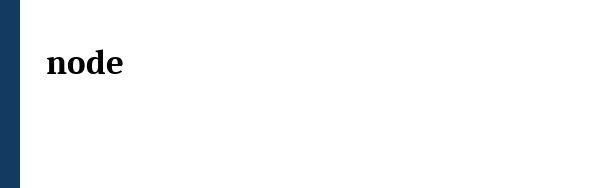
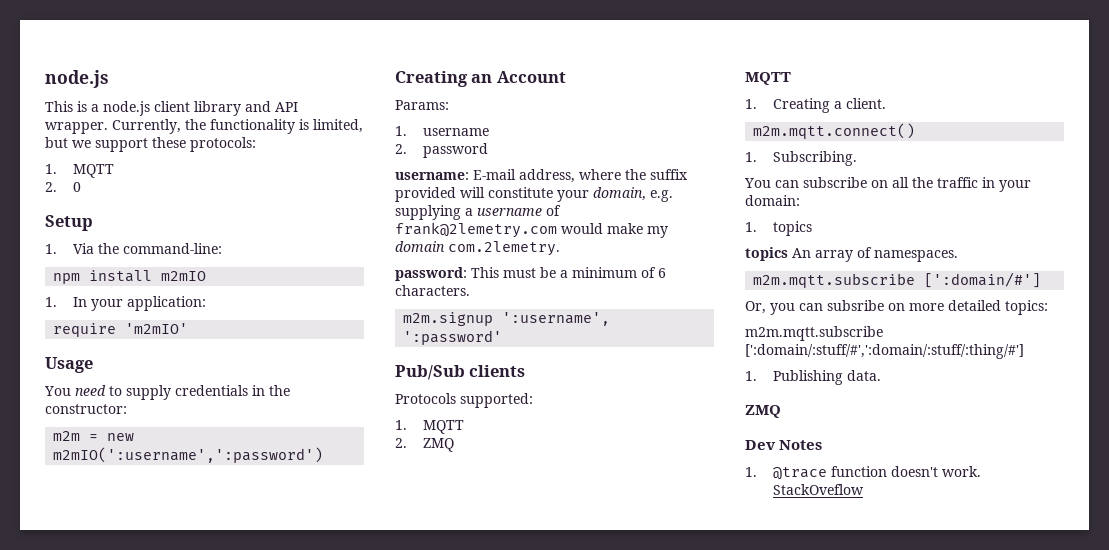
[46,49,124,74] node -> [45,70,109,88] [45,101,298,116] [45,119,363,134] [45,137,256,152] [45,164,114,178] [45,182,81,192] [45,215,93,231] [45,243,222,254] [53,270,207,284] [45,296,206,311] [53,323,189,337] [45,357,93,373] [44,385,290,400] [45,404,127,414] [53,431,135,441] [53,447,324,463] [395,71,566,87] [395,100,449,110] [395,126,489,136] [395,143,488,158] [395,169,688,183] [395,187,673,202] [395,205,561,220] [395,222,668,238] [395,241,560,256] [395,267,666,281] [395,285,470,296] [403,312,611,326] [403,330,503,345] [395,365,526,380] [395,393,533,408] [395,420,464,434] [395,438,454,452] [745,72,791,85] [745,98,886,113] [753,123,916,139] [745,151,857,166] [744,177,1031,192] [745,195,800,206] [745,221,812,236] [745,247,958,262] [753,272,1042,288] [745,300,1048,315] [745,326,883,341] [745,344,1024,359] [745,370,881,385] [745,405,781,418] [745,440,823,450] [745,466,981,480] [772,484,864,495] node.js // This is a node.js client library and API wrapper. Currently, the functionality is limited, but we support these protocols: // 1. MQTT // 2. 0 // Setup // 1. Via the command-line: // npm install m2mIO // 1. In your application: // require 'm2mIO' // Usage // You need to supply credentials in the constructor: // m2m = new m2mIO(':username',':password') // Creating an Account // Params: // 1. username // 2. password // username: E-mail address, where the suffix provided will constitute your domain, e.g. supplying a username of frank@2lemetry.com would make my domain com.2lemetry. // password: This must be a minimum of 6 characters. // m2m.signup ':username', ':password' // Pub/Sub clients // Protocols supported: // 1. MQTT // 2. ZMQ // MQTT // 1. Creating a client. // m2m.mqtt.connect() // 1. Subscribing. // You can subscribe on all the traffic in your domain: // 1. topics // topics An array of namespaces. // m2m.mqtt.subscribe [':domain/#'] // Or, you can subsribe on more detailed topics: // m2m.mqtt.subscribe [':domain/:stuff/#',':domain/:stuff/:thing/#'] // 1. Publishing data. // ZMQ // Dev Notes // 1. @trace function doesn't work. StackOveflow

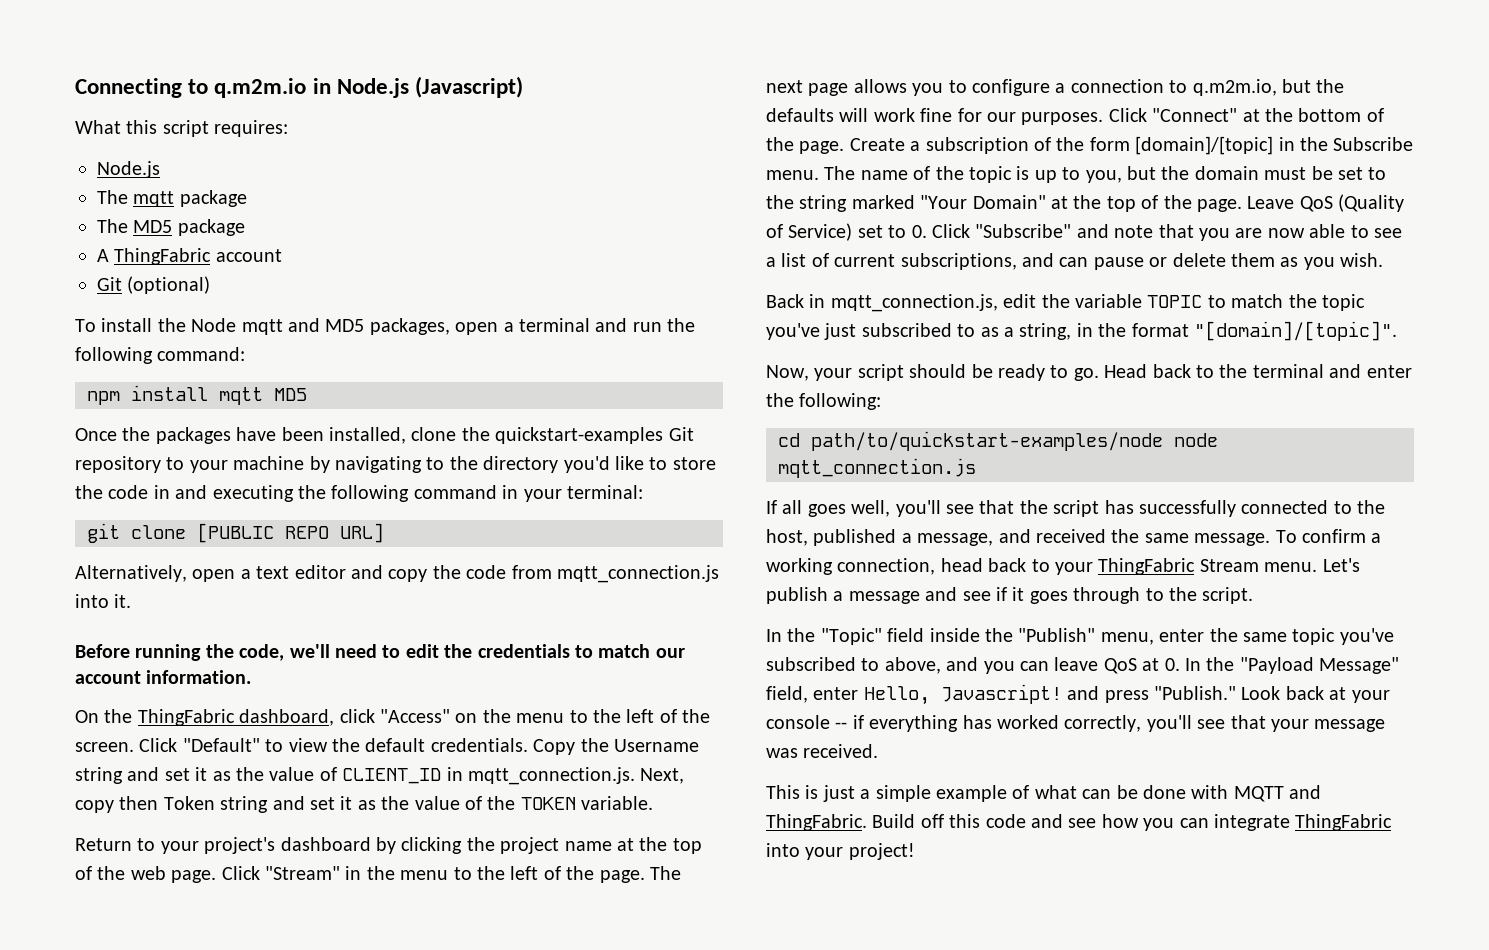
[45,70,109,88] [45,101,298,116] [45,119,363,134] [45,137,256,152] [45,164,114,178] [45,182,81,192] [45,215,93,231] [45,243,222,254] [53,270,207,284] [45,296,206,311] [53,323,189,337] [45,357,93,373] [44,385,290,400] [45,404,127,414] [53,431,135,441] [53,447,324,463] [395,71,566,87] [395,100,449,110] [395,126,489,136] [395,143,488,158] [395,169,688,183] [395,187,673,202] [395,205,561,220] [395,222,668,238] [395,241,560,256] [395,267,666,281] [395,285,470,296] [403,312,611,326] [403,330,503,345] [395,365,526,380] [395,393,533,408] [395,420,464,434] [395,438,454,452] [745,72,791,85] [745,98,886,113] [753,123,916,139] [745,151,857,166] [744,177,1031,192] [745,195,800,206] [745,221,812,236] [745,247,958,262] [753,272,1042,288] [745,300,1048,315] [745,326,883,341] [745,344,1024,359] [745,370,881,385] [745,405,781,418] [745,440,823,450] [745,466,981,480] [772,484,864,495] node.js // This is a node.js client library and API wrapper. Currently, the functionality is limited, but we support these protocols: // 1. MQTT // 2. 0 // Setup // 1. Via the command-line: // npm install m2mIO // 1. In your application: // require 'm2mIO' // Usage // You need to supply credentials in the constructor: // m2m = new m2mIO(':username',':password') // Creating an Account // Params: // 1. username // 2. password // username: E-mail address, where the suffix provided will constitute your domain, e.g. supplying a username of frank@2lemetry.com would make my domain com.2lemetry. // password: This must be a minimum of 6 characters. // m2m.signup ':username', ':password' // Pub/Sub clients // Protocols supported: // 1. MQTT // 2. ZMQ // MQTT // 1. Creating a client. // m2m.mqtt.connect() // 1. Subscribing. // You can subscribe on all the traffic in your domain: // 1. topics // topics An array of namespaces. // m2m.mqtt.subscribe [':domain/#'] // Or, you can subsribe on more detailed topics: // m2m.mqtt.subscribe [':domain/:stuff/#',':domain/:stuff/:thing/#'] // 1. Publishing data. // ZMQ // Dev Notes // 1. @trace function doesn't work. StackOveflow -> [75,76,524,98] [75,120,289,137] [97,161,160,178] [97,190,247,207] [97,219,245,236] [97,248,282,265] [97,276,211,294] [75,318,696,335] [75,347,246,364] [87,385,307,405] [75,427,694,444] [75,456,716,473] [75,485,643,502] [87,523,384,543] [75,565,719,583] [75,594,132,608] [75,644,685,661] [75,670,252,684] [75,709,711,726] [75,738,699,755] [75,767,685,785] [75,796,654,813] [75,837,702,854] [75,866,681,883] [766,79,1345,96] [766,108,1384,125] [766,136,1414,155] [766,166,1387,183] [766,194,1405,212] [766,223,1402,241] [766,253,1384,270] [766,294,1365,312] [766,321,1397,341] [766,364,1412,381] [766,393,882,410] [778,431,1218,451] [778,458,976,478] [766,500,1386,517] [766,529,1382,546] [766,558,1360,575] [766,587,1254,604] [766,628,1394,645] [766,657,1400,674] [766,684,1390,705] [766,715,1386,732] [766,744,879,758] [766,785,1322,802] [766,814,1393,831] [766,843,915,860] Connecting to q.m2m.io in Node.js (Javascript) // What this script requires: // Node.js // The mqtt package // The MD5 package // A ThingFabric account // Git (optional) // To install the Node mqtt and MD5 packages, open a terminal and run the following command: // npm install mqtt MD5 // Once the packages have been installed, clone the quickstart-examples Git repository to your machine by navigating to the directory you'd like to store the code in and executing the following command in your terminal: // git clone [PUBLIC REPO URL] // Alternatively, open a text editor and copy the code from mqtt_connection.js into it. // Before running the code, we'll need to edit the credentials to match our account information. // On the ThingFabric dashboard, click "Access" on the menu to the left of the screen. Click "Default" to view the default credentials. Copy the Username string and set it as the value of CLIENT_ID in mqtt_connection.js. Next, copy then Token string and set it as the value of the TOKEN variable. // Return to your project's dashboard by clicking the project name at the top of the web page. Click "Stream" in the menu to the left of the page. The next page allows you to configure a connection to q.m2m.io, but the defaults will work fine for our purposes. Click "Connect" at the bottom of the page. Create a subscription of the form [domain]/[topic] in the Subscribe menu. The name of the topic is up to you, but the domain must be set to the string marked "Your Domain" at the top of the page. Leave QoS (Quality of Service) set to 0. Click "Subscribe" and note that you are now able to see a list of current subscriptions, and can pause or delete them as you wish. // Back in mqtt_connection.js, edit the variable TOPIC to match the topic you've just subscribed to as a string, in the format "[domain]/[topic]". // Now, your script should be ready to go. Head back to the terminal and enter the following: // cd path/to/quickstart-examples/node node mqtt_connection.js // If all goes well, you'll see that the script has successfully connected to the host, published a message, and received the same message. To confirm a working connection, head back to your ThingFabric Stream menu. Let's publish a message and see if it goes through to the script. // In the "Topic" field inside the "Publish" menu, enter the same topic you've subscribed to above, and you can leave QoS at 0. In the "Payload Message" field, enter Hello, Javascript! and press "Publish." Look back at your console -- if everything has worked correctly, you'll see that your message was received. // This is just a simple example of what can be done with MQTT and ThingFabric. Build off this code and see how you can integrate ThingFabric into your project!

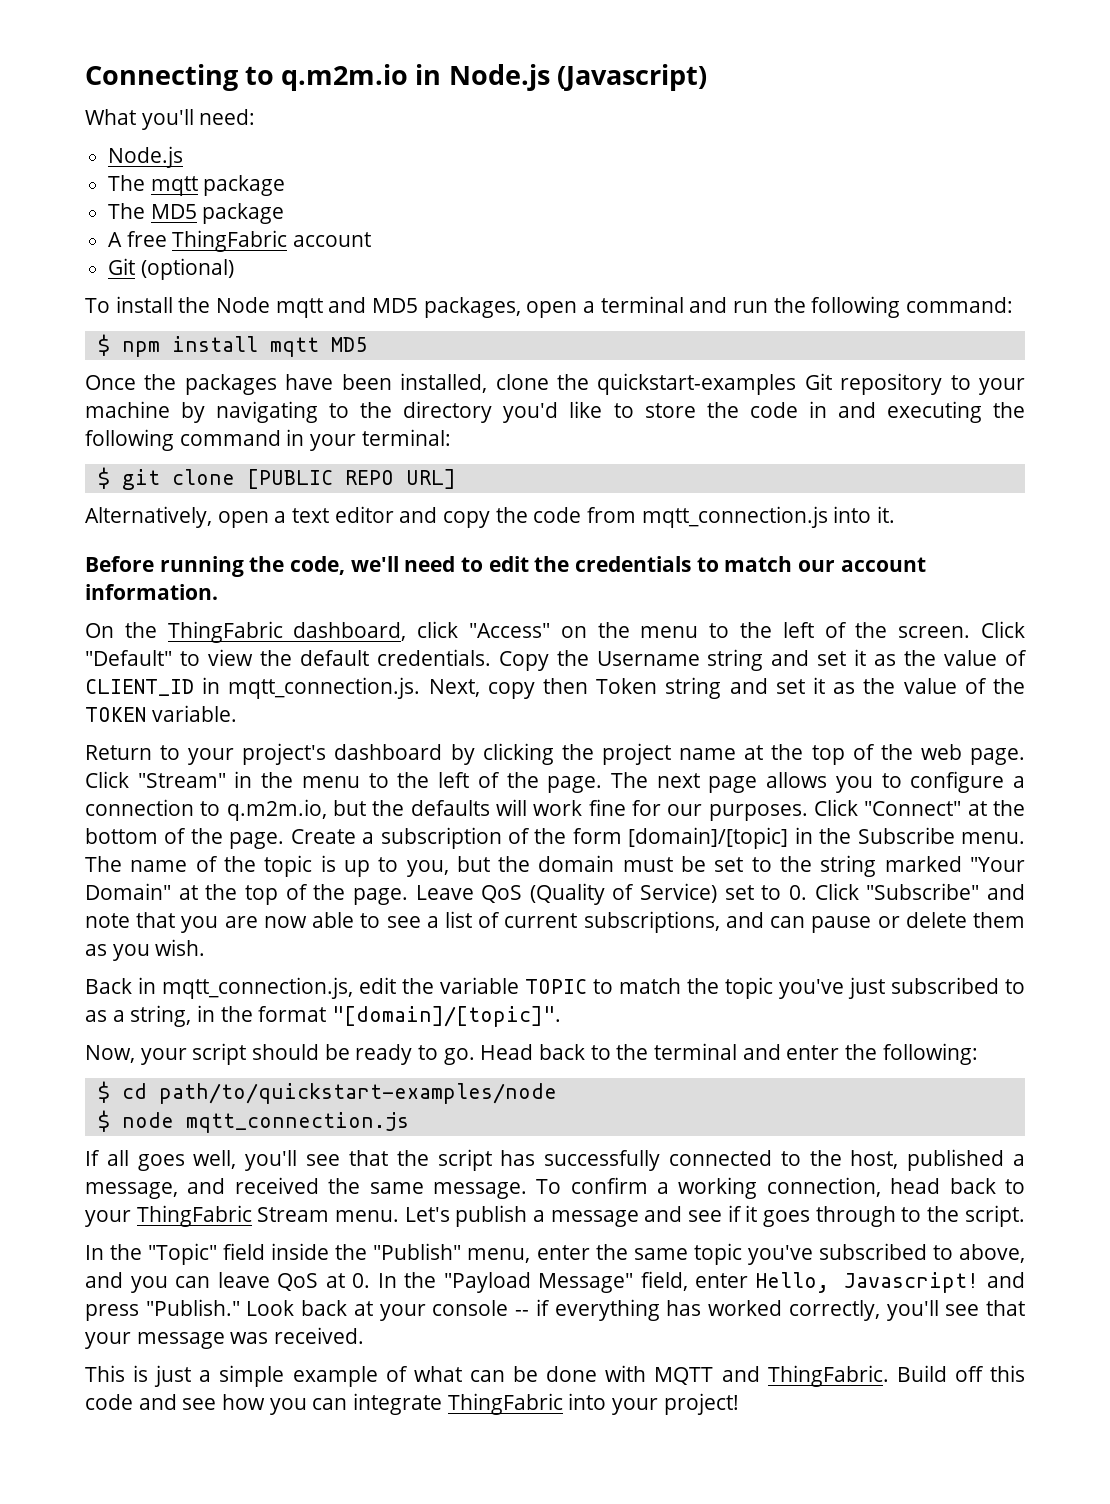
[126,120,289,137] this script requires: -> [141,109,256,130] you'll need:
(109, 255) none -> [126,231,167,247] free
(246, 354) none -> [97,334,110,356] $
(643, 492) none -> [97,467,110,489] $
(882, 401) none -> [97,1081,110,1103] $
(1163, 441) none -> [97,1110,110,1132] // $

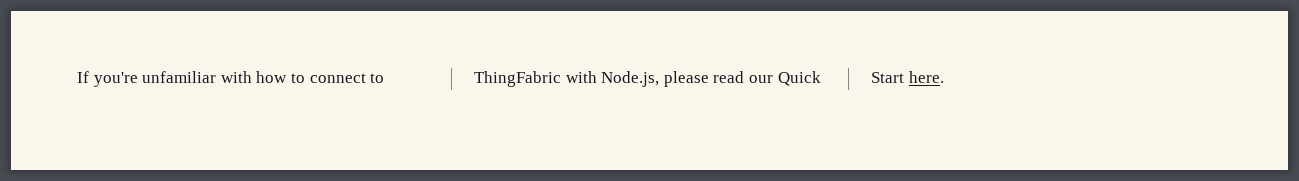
[85,64,707,91] [85,109,256,130] [108,146,184,168] [108,175,286,196] [108,203,285,224] [108,230,372,252] [108,258,234,280] [85,296,1014,318] [97,334,367,357] [85,373,1025,395] [85,401,1026,423] [85,429,451,451] [97,467,456,490] [85,506,896,528] [85,556,926,577] [85,584,218,600] [85,621,1025,643] [85,649,1027,671] [85,677,1026,699] [85,705,237,722] [85,743,1025,765] [85,771,1025,793] [85,799,1025,821] [85,827,1025,849] [85,855,1026,877] [85,883,1025,905] [85,911,1025,933] [85,939,206,961] [85,977,1025,999] [85,1005,562,1027] [85,1043,978,1065] [97,1081,557,1104] [97,1110,409,1133] [85,1149,1025,1171] [85,1177,1025,1199] [85,1205,1025,1227] [85,1243,1025,1265] [85,1271,1025,1293] [85,1299,1025,1321] [85,1327,365,1349] [85,1365,1026,1387] [85,1393,739,1415] Connecting to q.m2m.io in Node.js (Javascript) // What you'll need: // Node.js // The mqtt package // The MD5 package // A free ThingFabric account // Git (optional) // To install the Node mqtt and MD5 packages, open a terminal and run the following command: // $ npm install mqtt MD5 // Once the packages have been installed, clone the quickstart-examples Git repository to your machine by navigating to the directory you'd like to store the code in and executing the following command in your terminal: // $ git clone [PUBLIC REPO URL] // Alternatively, open a text editor and copy the code from mqtt_connection.js into it. // Before running the code, we'll need to edit the credentials to match our account information. // On the ThingFabric dashboard, click "Access" on the menu to the left of the screen. Click "Default" to view the default credentials. Copy the Username string and set it as the value of CLIENT_ID in mqtt_connection.js. Next, copy then Token string and set it as the value of the TOKEN variable. // Return to your project's dashboard by clicking the project name at the top of the web page. Click "Stream" in the menu to the left of the page. The next page allows you to configure a connection to q.m2m.io, but the defaults will work fine for our purposes. Click "Connect" at the bottom of the page. Create a subscription of the form [domain]/[topic] in the Subscribe menu. The name of the topic is up to you, but the domain must be set to the string marked "Your Domain" at the top of the page. Leave QoS (Quality of Service) set to 0. Click "Subscribe" and note that you are now able to see a list of current subscriptions, and can pause or delete them as you wish. // Back in mqtt_connection.js, edit the variable TOPIC to match the topic you've just subscribed to as a string, in the format "[domain]/[topic]". // Now, your script should be ready to go. Head back to the terminal and enter the following: // $ cd path/to/quickstart-examples/node // $ node mqtt_connection.js // If all goes well, you'll see that the script has successfully connected to the host, published a message, and received the same message. To confirm a working connection, head back to your ThingFabric Stream menu. Let's publish a message and see if it goes through to the script. // In the "Topic" field inside the "Publish" menu, enter the same topic you've subscribed to above, and you can leave QoS at 0. In the "Payload Message" field, enter Hello, Javascript! and press "Publish." Look back at your console -- if everything has worked correctly, you'll see that your message was received. // This is just a simple example of what can be done with MQTT and ThingFabric. Build off this code and see how you can integrate ThingFabric into your project! -> [77,71,944,87] If you're unfamiliar with how to connect to ThingFabric with Node.js, please read our Quick Start here.

